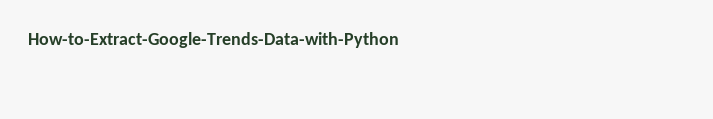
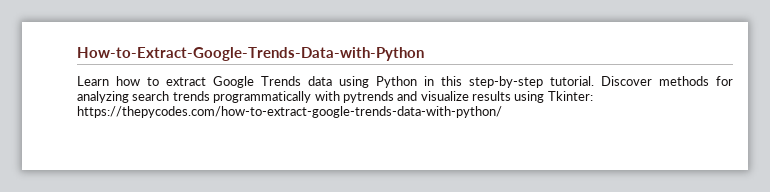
(399, 40) none -> [77,76,733,88] [77,91,593,103] [77,106,502,118] // Learn how to extract Google Trends data using Python in this step-by-step tutorial. Discover methods for analyzing search trends programmatically with pytrends and visualize results using Tkinter: https://thepycodes.com/how-to-extract-google-trends-data-with-python/

